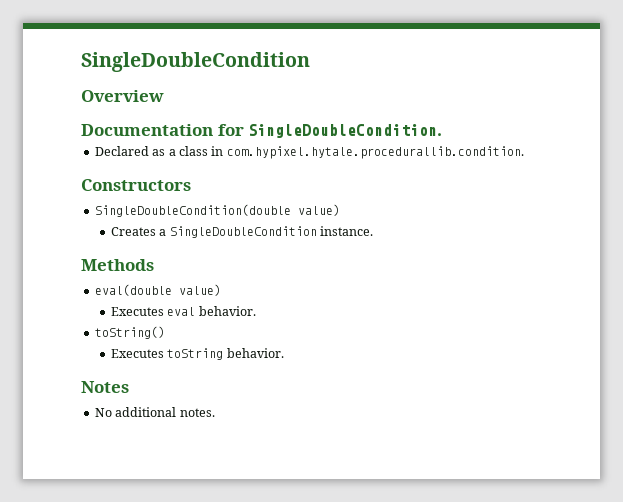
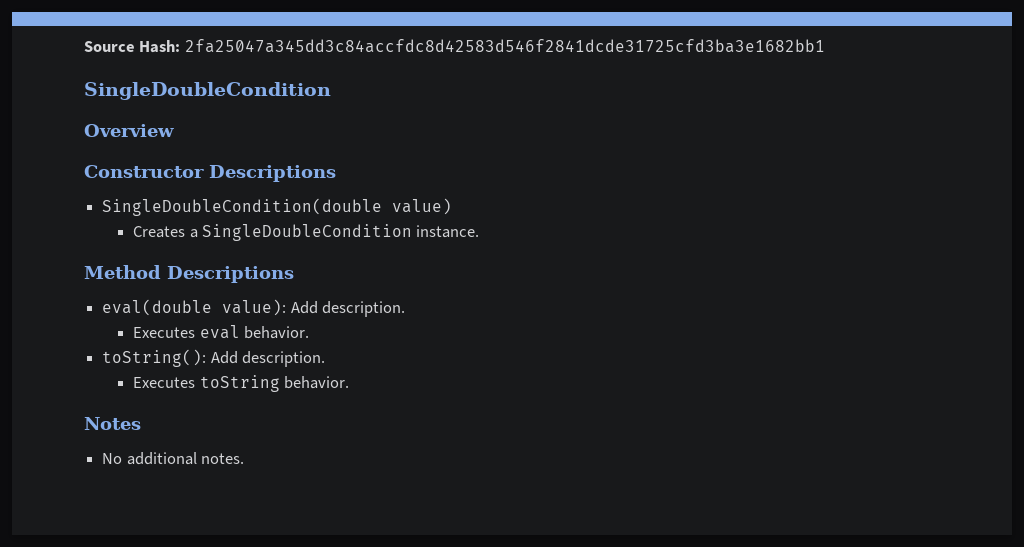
(81, 62) none -> [84,39,825,53] Source Hash: 2fa25047a345dd3c84accfdc8d42583d546f2841dcde31725cfd3ba3e1682bb1 //
[81,124,443,138] [94,146,524,159] [81,179,191,191] Documentation for SingleDoubleCondition. // Declared as a class in com.hypixel.hytale.procedurallib.condition. // Constructors -> [84,165,336,182] Constructor Descriptions
[81,259,154,271] Methods -> [84,265,294,283] Method Descriptions
[178,284,221,296] value) -> [222,299,406,317] value): Add description.
[94,326,165,339] toString() -> [102,349,326,367] toString(): Add description.

